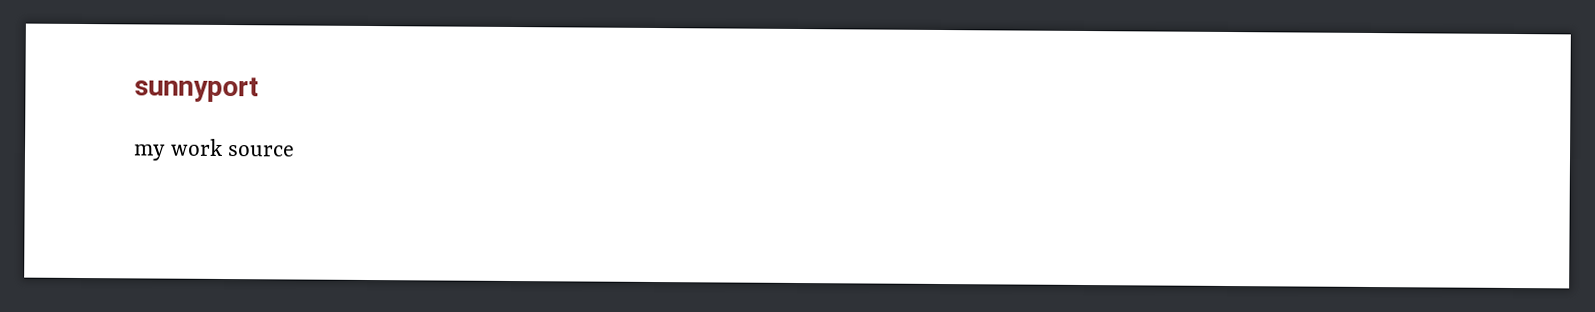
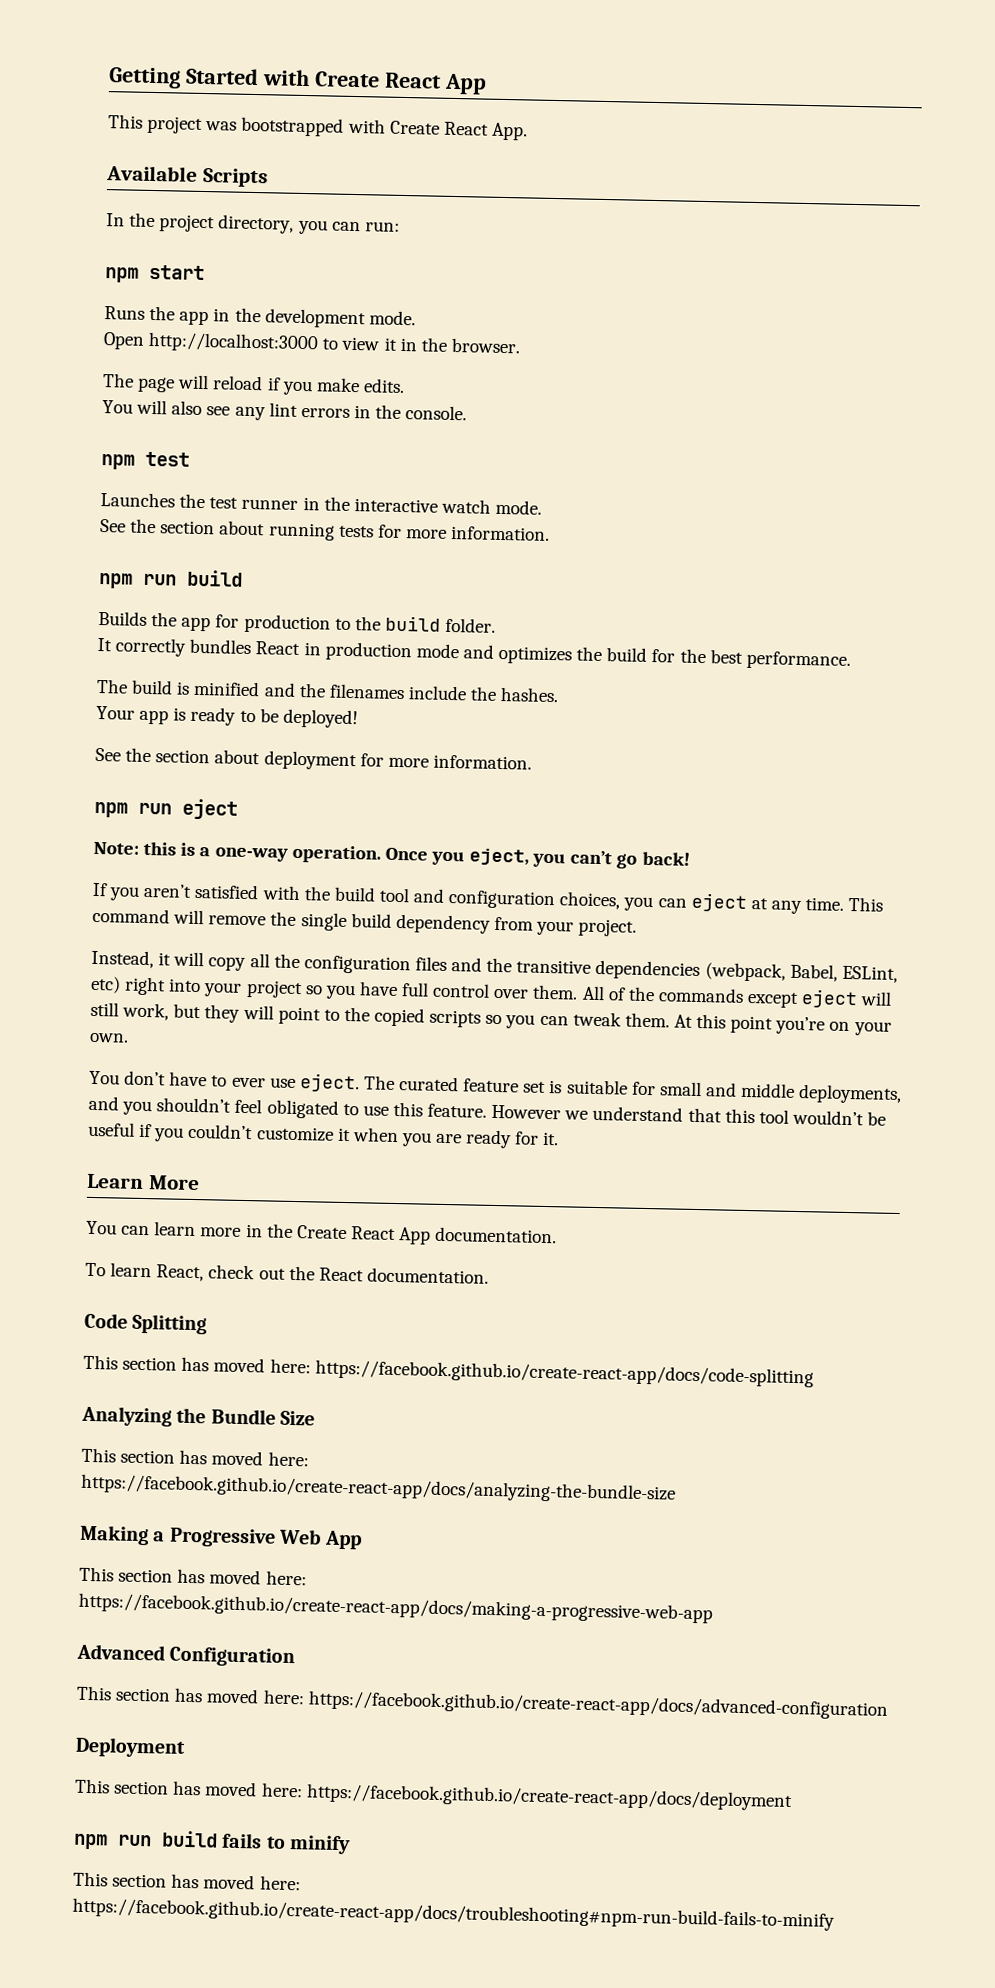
[134,76,259,103] [133,138,296,161] sunnyport // my work source -> [108,67,487,95] [108,114,528,141] [106,165,268,188] [106,212,400,235] [105,264,205,283] [104,305,416,329] [103,331,521,354] [102,373,405,396] [102,399,468,421] [101,451,190,470] [100,492,543,515] [100,518,551,541] [98,569,243,589] [98,610,497,634] [97,637,851,670] [96,678,560,703] [96,705,358,729] [95,747,532,771] [94,798,238,820] [93,841,690,869] [92,882,884,915] [92,907,638,937] [91,949,898,983] [90,975,893,1009] [90,1001,892,1036] [89,1032,129,1043] [89,1070,903,1105] [88,1095,887,1126] [88,1121,560,1149] [87,1173,200,1191] [86,1220,558,1245] [85,1262,489,1284] [84,1312,208,1335] [83,1354,814,1388] [81,1405,316,1427] [81,1447,309,1467] [81,1473,676,1504] [79,1524,362,1550] [79,1566,307,1586] [78,1592,713,1624] [76,1643,296,1668] [76,1685,888,1720] [75,1736,186,1758] [75,1778,793,1812] [73,1830,352,1855] [73,1871,301,1891] [72,1897,835,1931] Getting Started with Create React App // This project was bootstrapped with Create React App. // Available Scripts // In the project directory, you can run: // npm start // Runs the app in the development mode. // Open http://localhost:3000 to view it in the browser. // The page will reload if you make edits. // You will also see any lint errors in the console. // npm test // Launches the test runner in the interactive watch mode. // See the section about running tests for more information. // npm run build // Builds the app for production to the build folder. // It correctly bundles React in production mode and optimizes the build for the best performance. // The build is minified and the filenames include the hashes. // Your app is ready to be deployed! // See the section about deployment for more information. // npm run eject // Note: this is a one-way operation. Once you eject, you can’t go back! // If you aren’t satisfied with the build tool and configuration choices, you can eject at any time. This command will remove the single build dependency from your project. // Instead, it will copy all the configuration files and the transitive dependencies (webpack, Babel, ESLint, etc) right into your project so you have full control over them. All of the commands except eject will still work, but they will point to the copied scripts so you can tweak them. At this point you’re on your own. // You don’t have to ever use eject. The curated feature set is suitable for small and middle deployments, and you shouldn’t feel obligated to use this feature. However we understand that this tool wouldn’t be useful if you couldn’t customize it when you are ready for it. // Learn More // You can learn more in the Create React App documentation. // To learn React, check out the React documentation. // Code Splitting // This section has moved here: https://facebook.github.io/create-react-app/docs/code-splitting // Analyzing the Bundle Size // This section has moved here: https://facebook.github.io/create-react-app/docs/analyzing-the-bundle-size // Making a Progressive Web App // This section has moved here: https://facebook.github.io/create-react-app/docs/making-a-progressive-web-app // Advanced Configuration // This section has moved here: https://facebook.github.io/create-react-app/docs/advanced-configuration // Deployment // This section has moved here: https://facebook.github.io/create-react-app/docs/deployment // npm run build fails to minify // This section has moved here: https://facebook.github.io/create-react-app/docs/troubleshooting#npm-run-build-fails-to-minify

